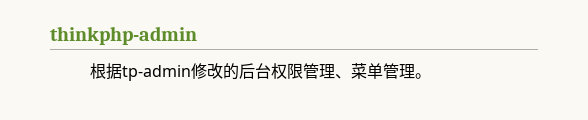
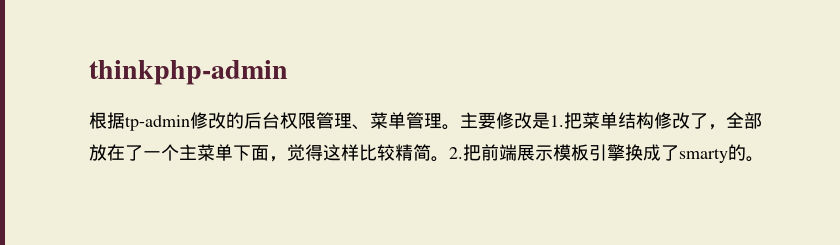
(431, 76) none -> [460,112,762,130] [89,144,764,163] 主要修改是1.把菜单结构修改了，全部放在了一个主菜单下面，觉得这样比较精简。2.把前端展示模板引擎换成了smarty的。

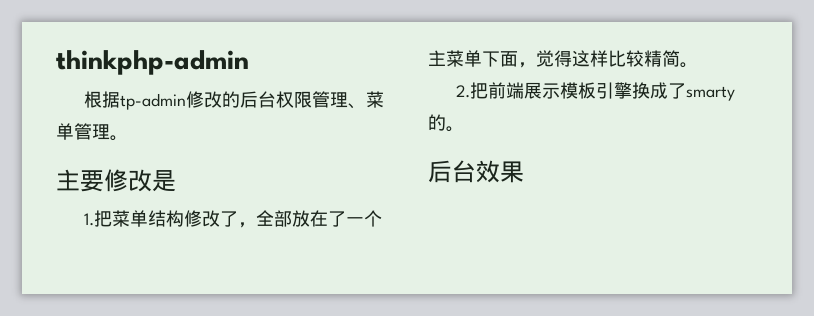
(460, 127) none -> (128, 138) //
(550, 120) none -> (176, 181) //
(449, 159) none -> (698, 65) //
(764, 159) none -> [428,160,524,183] // 后台效果

